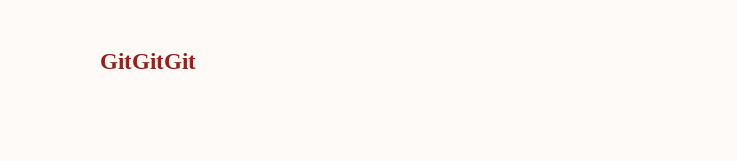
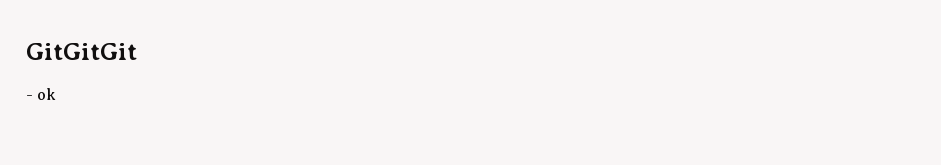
(196, 61) none -> [26,88,57,100] // - ok

